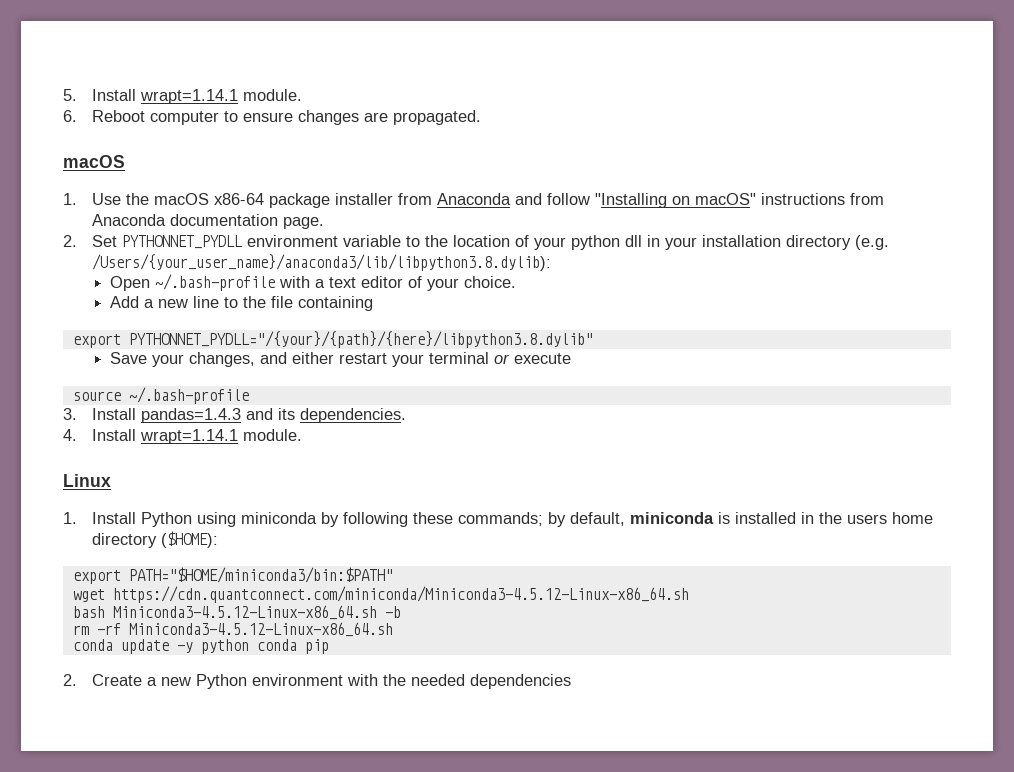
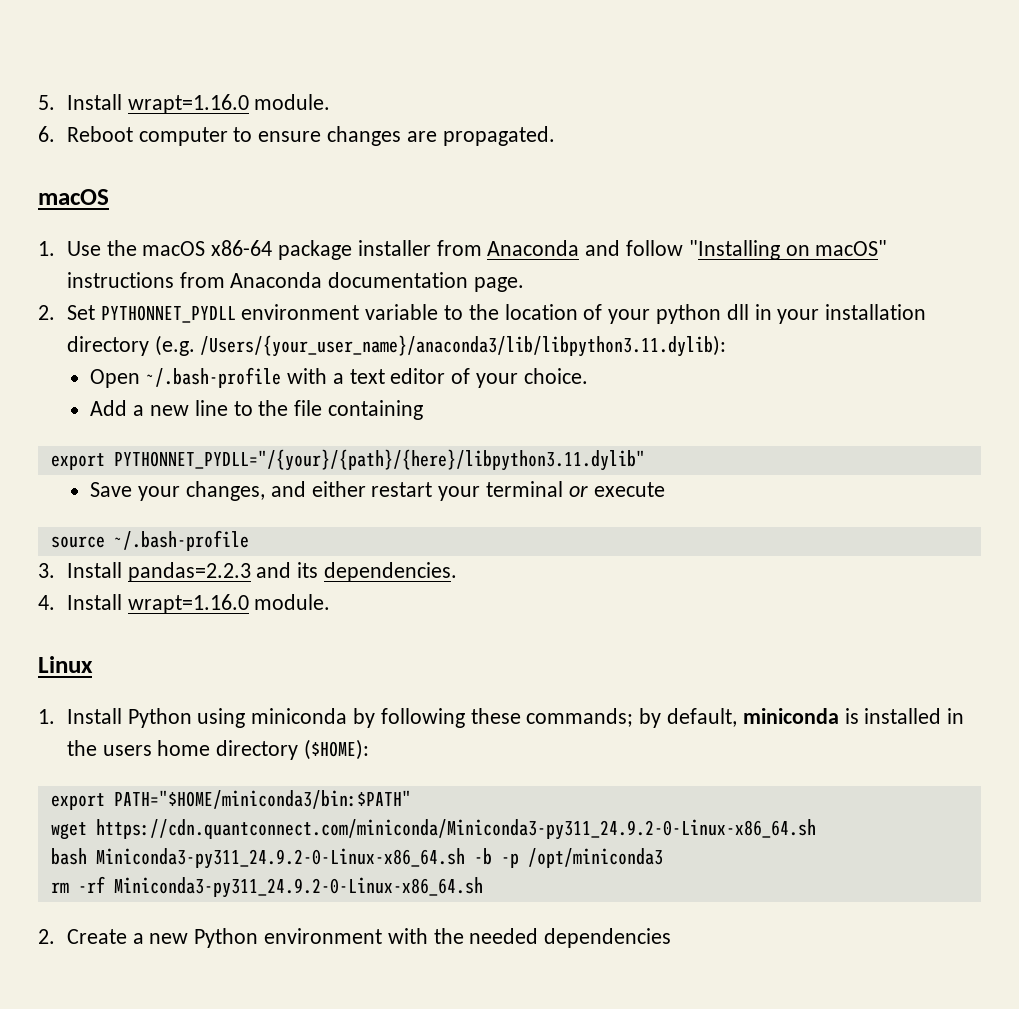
[139,89,238,104] wrapt=1.14.1 -> [127,94,249,114] wrapt=1.16.0
[91,254,551,271] /Users/{your_user_name}/anaconda3/lib/libpython3.8.dylib): -> [200,335,727,357] /Users/{your_user_name}/anaconda3/lib/libpython3.11.dylib):
[128,331,593,348] PYTHONNET_PYDLL="/{your}/{path}/{here}/libpython3.8.dylib" -> [113,449,645,471] PYTHONNET_PYDLL="/{your}/{path}/{here}/libpython3.11.dylib"
[140,408,241,423] pandas=1.4.3 -> [127,562,251,582] pandas=2.2.3
[139,429,238,444] wrapt=1.14.1 -> [127,594,249,614] wrapt=1.16.0
[112,586,689,603] https://cdn.quantconnect.com/miniconda/Miniconda3-4.5.12-Linux-x86_64.sh -> [95,819,816,840] https://cdn.quantconnect.com/miniconda/Miniconda3-py311_24.9.2-0-Linux-x86_64.sh
[112,605,377,620] Miniconda3-4.5.12-Linux-x86_64.sh -> [95,848,465,869] Miniconda3-py311_24.9.2-0-Linux-x86_64.sh
(401, 612) none -> [500,848,663,868] -p /opt/miniconda3
[128,622,393,637] [72,639,329,654] Miniconda3-4.5.12-Linux-x86_64.sh // conda update -y python conda pip -> [113,877,483,898] Miniconda3-py311_24.9.2-0-Linux-x86_64.sh

